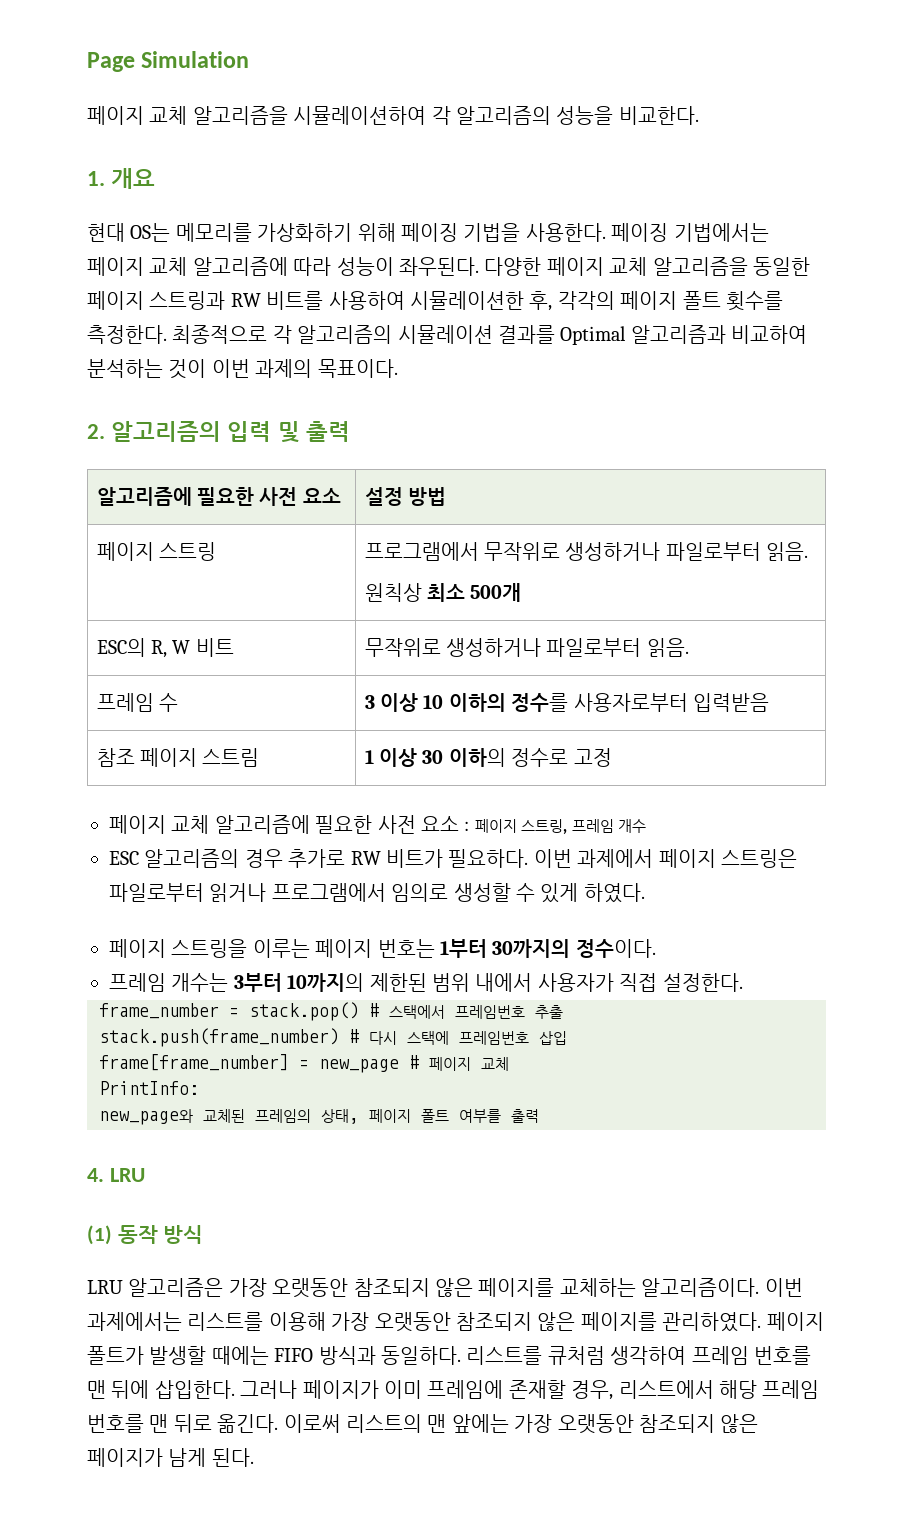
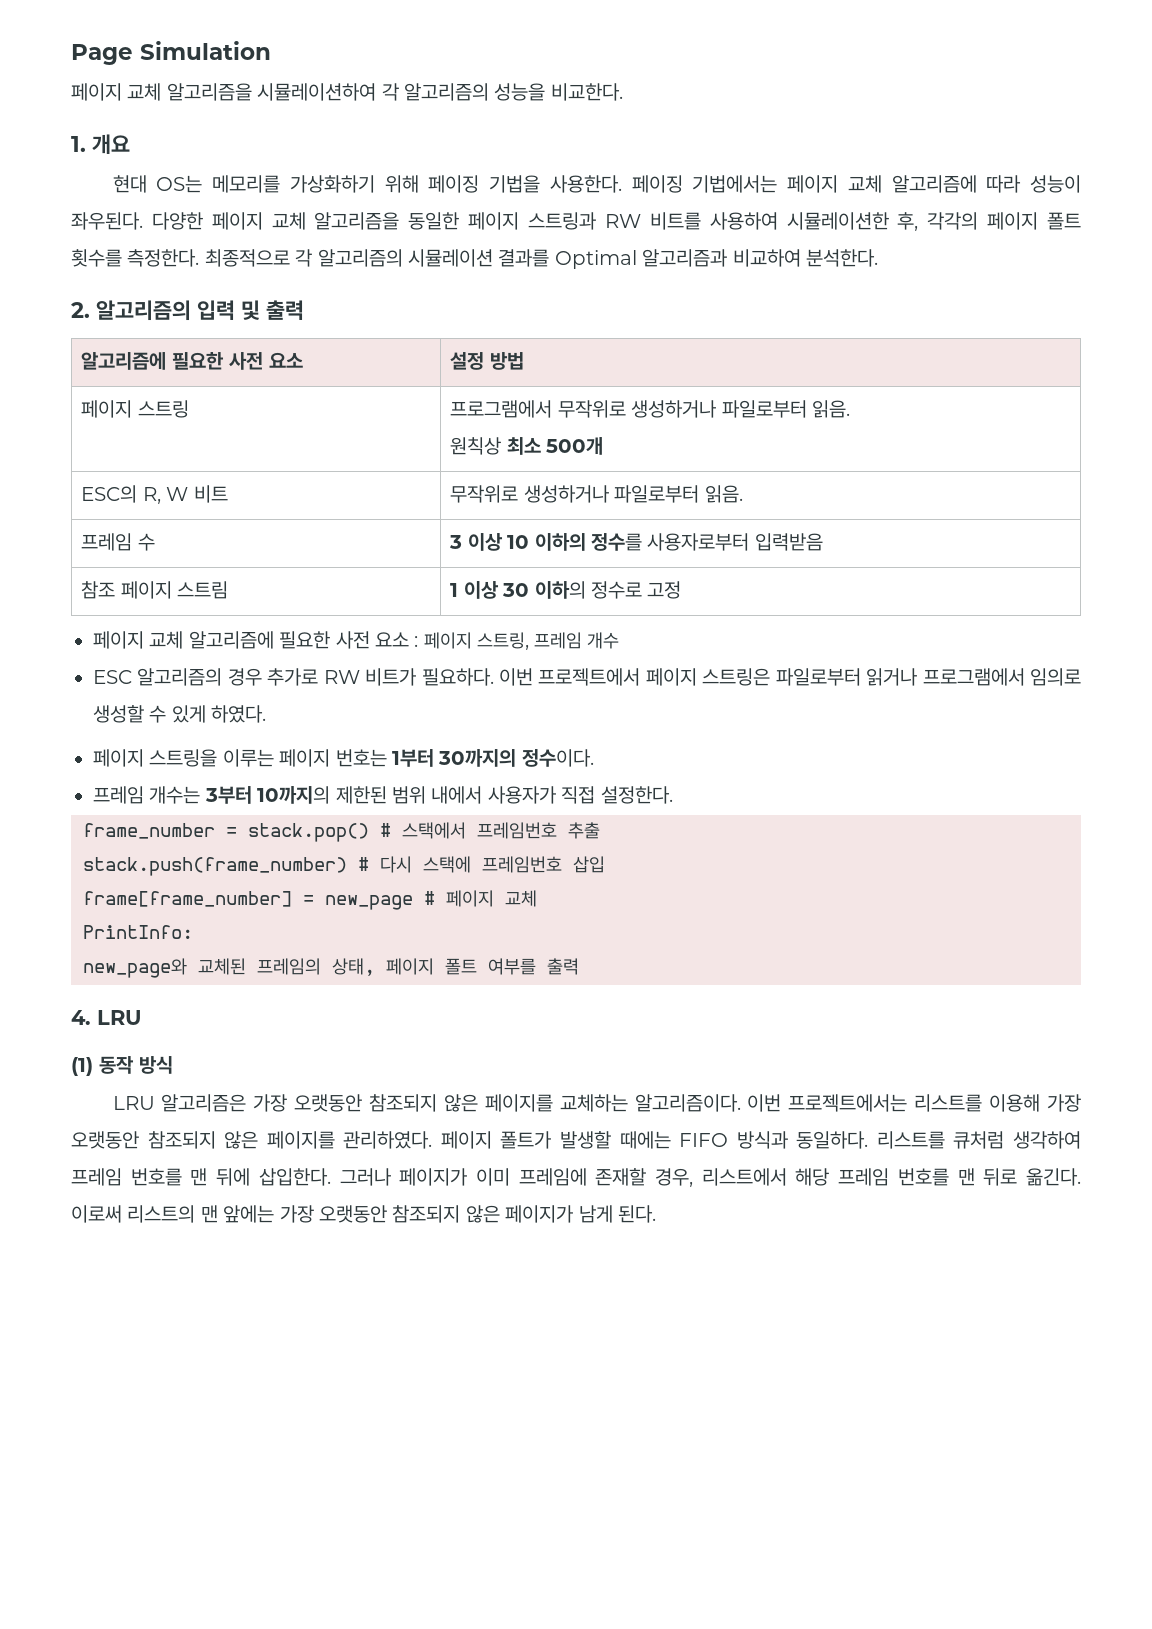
[87,359,398,379] 분석하는 것이 이번 과제의 목표이다. -> [805,249,878,267] 분석한다.
[577,849,654,868] 과제에서 -> [538,668,641,686] 프로젝트에서
[87,1312,182,1331] 과제에서는 -> [788,1094,908,1112] 프로젝트에서는

